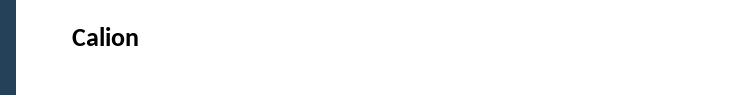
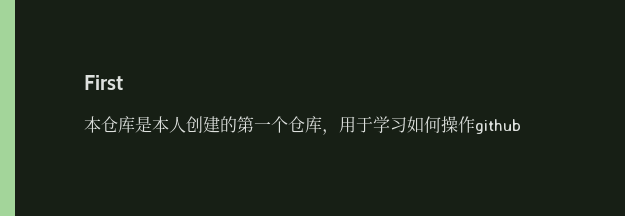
[72,27,139,46] Calion -> [84,75,123,90] [84,116,521,135] First // 本仓库是本人创建的第一个仓库，用于学习如何操作github

